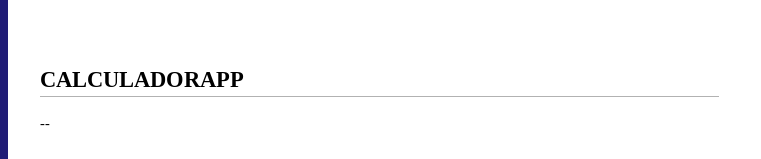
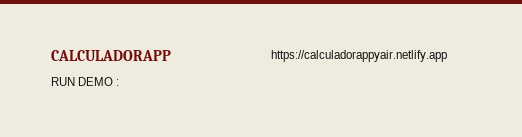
[40,124,50,128] -- -> [51,77,120,86] [271,50,447,62] RUN DEMO : https://calculadorappyair.netlify.app

